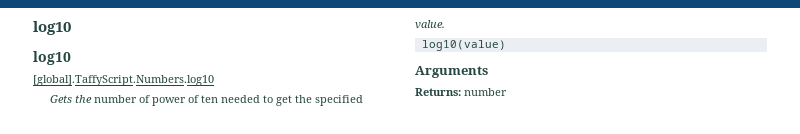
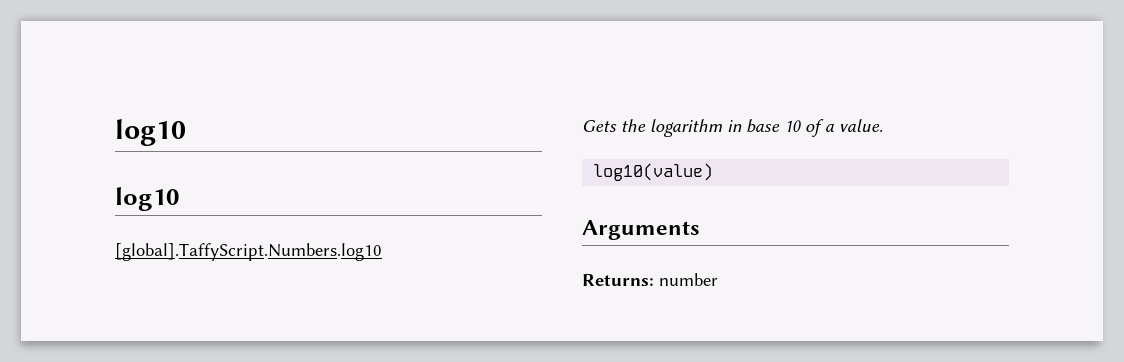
[94,95,364,106] number of power of ten needed to get the specified -> [650,119,834,137] logarithm in base 10 of a

